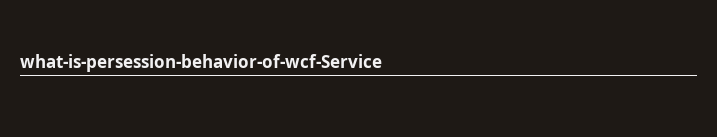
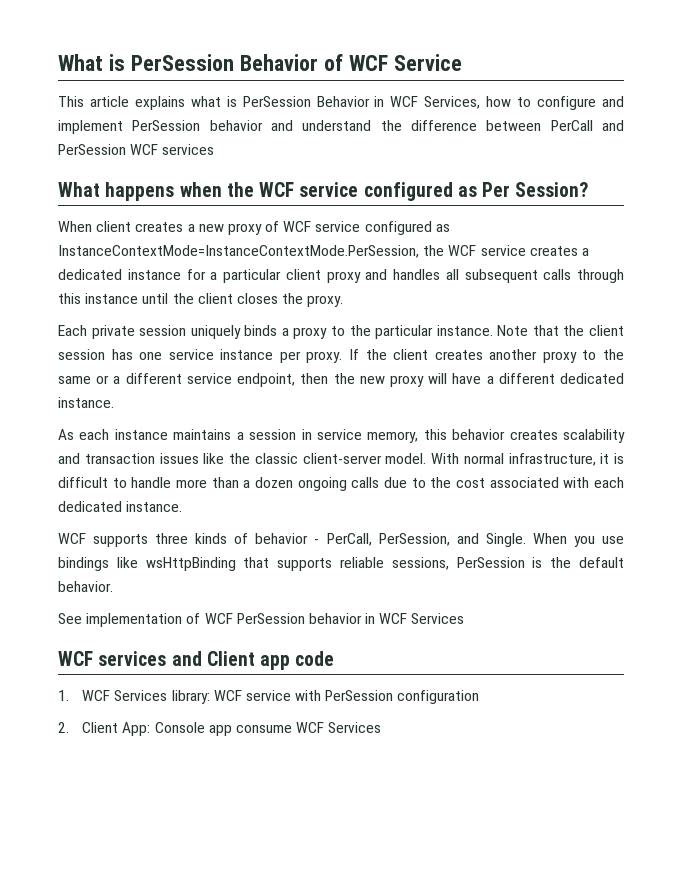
[20,54,382,72] what-is-persession-behavior-of-wcf-Service -> [58,54,462,71] [58,96,624,110] [58,120,624,134] [58,144,215,155] [58,182,589,201] [58,221,450,235] [58,245,589,258] [58,269,624,283] [58,293,344,307] [58,325,624,339] [58,349,624,363] [58,373,625,387] [58,397,114,408] [58,429,625,443] [58,453,624,466] [58,477,625,491] [58,501,183,512] [58,533,625,547] [58,557,624,571] [58,581,113,592] [58,613,465,627] [58,651,335,670] [58,690,480,704] [58,722,382,736] What is PerSession Behavior of WCF Service // This article explains what is PerSession Behavior in WCF Services, how to configure and implement PerSession behavior and understand the difference between PerCall and PerSession WCF services // What happens when the WCF service configured as Per Session? // When client creates a new proxy of WCF service configured as InstanceContextMode=InstanceContextMode.PerSession, the WCF service creates a dedicated instance for a particular client proxy and handles all subsequent calls through this instance until the client closes the proxy. // Each private session uniquely binds a proxy to the particular instance. Note that the client session has one service instance per proxy. If the client creates another proxy to the same or a different service endpoint, then the new proxy will have a different dedicated instance. // As each instance maintains a session in service memory, this behavior creates scalability and transaction issues like the classic client-server model. With normal infrastructure, it is difficult to handle more than a dozen ongoing calls due to the cost associated with each dedicated instance. // WCF supports three kinds of behavior - PerCall, PerSession, and Single. When you use bindings like wsHttpBinding that supports reliable sessions, PerSession is the default behavior. // See implementation of WCF PerSession behavior in WCF Services // WCF services and Client app code // 1. WCF Services library: WCF service with PerSession configuration // 2. Client App: Console app consume WCF Services

